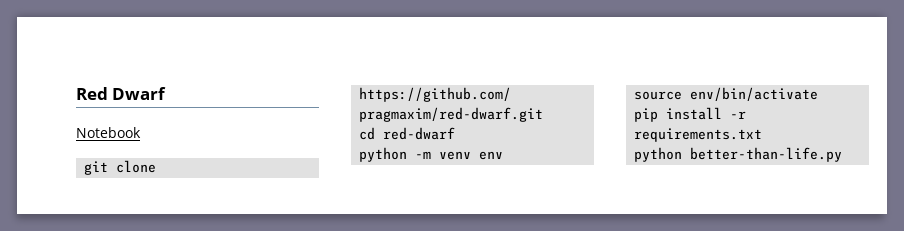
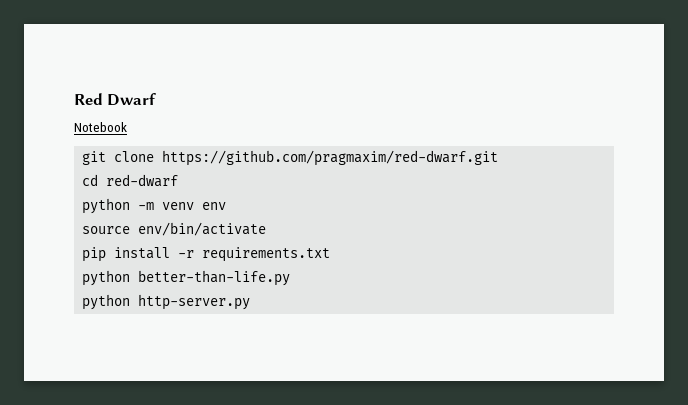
(843, 154) none -> [82,294,251,310] // python http-server.py

